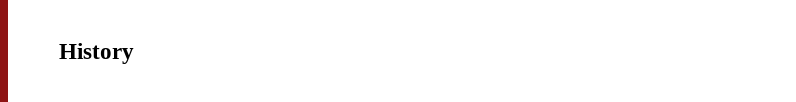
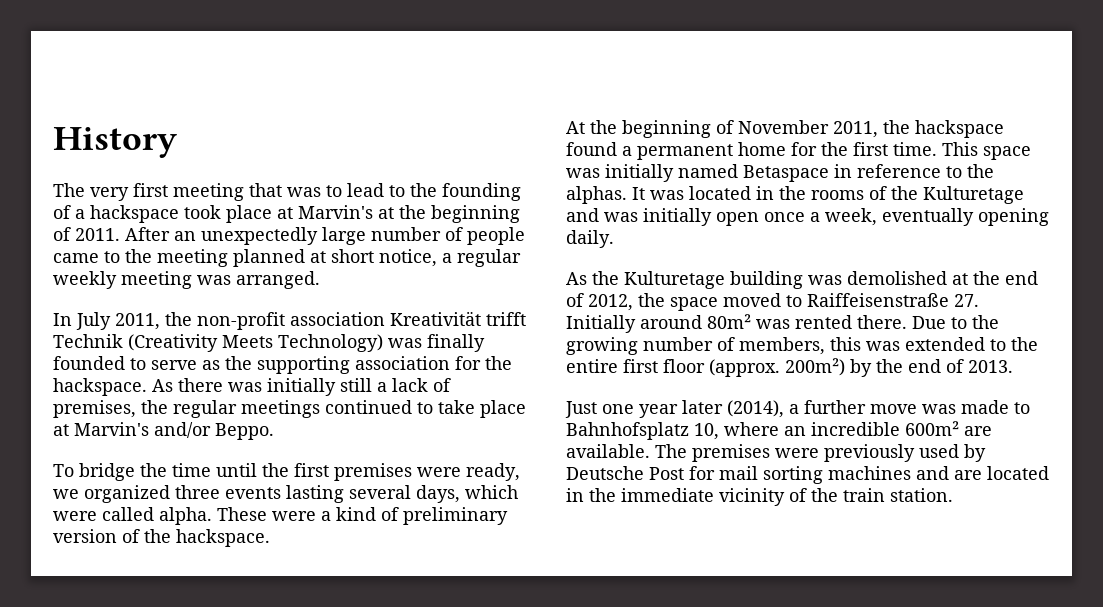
(134, 53) none -> [53,183,521,201] [53,205,520,223] [53,227,525,245] [53,249,521,267] [53,271,320,289] [53,311,526,330] [53,334,485,352] [53,356,512,374] [53,378,451,396] [53,400,526,418] [53,422,274,440] [53,463,520,481] [53,485,518,503] [53,507,508,525] [53,529,270,547] [566,120,1004,138] [566,142,1031,160] [566,164,994,182] [566,186,1024,204] [566,208,1049,226] [566,230,614,248] [566,271,1038,289] [566,293,979,311] [566,314,999,333] [566,337,1038,355] [566,358,1013,377] [565,400,1030,418] [566,421,992,440] [566,444,986,462] [566,466,1049,484] [566,488,953,506] // The very first meeting that was to lead to the founding of a hackspace took place at Marvin's at the beginning of 2011. After an unexpectedly large number of people came to the meeting planned at short notice, a regular weekly meeting was arranged. // In July 2011, the non-profit association Kreativität trifft Technik (Creativity Meets Technology) was finally founded to serve as the supporting association for the hackspace. As there was initially still a lack of premises, the regular meetings continued to take place at Marvin's and/or Beppo. // To bridge the time until the first premises were ready, we organized three events lasting several days, which were called alpha. These were a kind of preliminary version of the hackspace. // At the beginning of November 2011, the hackspace found a permanent home for the first time. This space was initially named Betaspace in reference to the alphas. It was located in the rooms of the Kulturetage and was initially open once a week, eventually opening daily. // As the Kulturetage building was demolished at the end of 2012, the space moved to Raiffeisenstraße 27. Initially around 80m² was rented there. Due to the growing number of members, this was extended to the entire first floor (approx. 200m²) by the end of 2013. // Just one year later (2014), a further move was made to Bahnhofsplatz 10, where an incredible 600m² are available. The premises were previously used by Deutsche Post for mail sorting machines and are located in the immediate vicinity of the train station.

